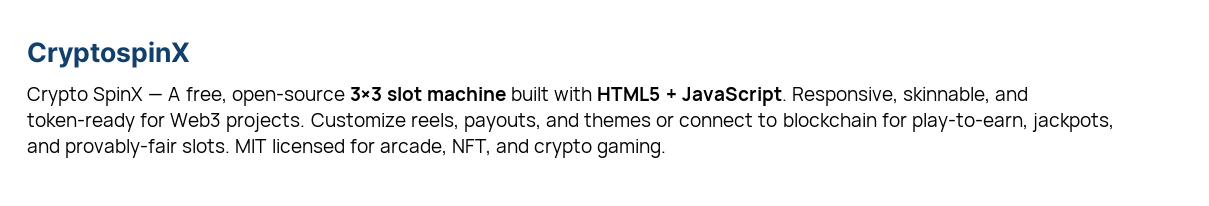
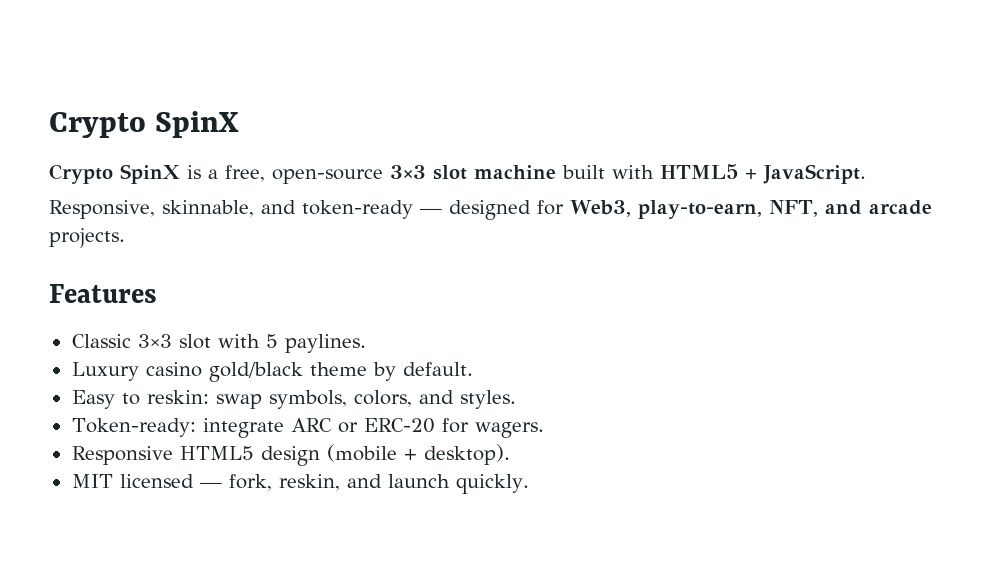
[27,41,190,68] [27,87,181,106] CryptospinX // Crypto SpinX — A -> [49,111,240,138] [49,164,218,184] Crypto SpinX // Crypto SpinX is a
(787, 96) none -> (866, 174) //
[140,113,1114,132] [27,139,667,158] for Web3 projects. Customize reels, payouts, and themes or connect to blockchain for play-to-earn, jackpots, and provably-fair slots. MIT licensed for arcade, NFT, and crypto gaming. -> [420,200,932,220] [49,228,125,248] [49,284,157,303] [71,334,366,353] [71,362,473,382] [71,390,516,409] [71,418,544,438] [71,444,510,466] [71,474,529,494] — designed for Web3, play-to-earn, NFT, and arcade projects. // Features // Classic 3×3 slot with 5 paylines. // Luxury casino gold/black theme by default. // Easy to reskin: swap symbols, colors, and styles. // Token-ready: integrate ARC or ERC-20 for wagers. // Responsive HTML5 design (mobile + desktop). // MIT licensed — fork, reskin, and launch quickly.

